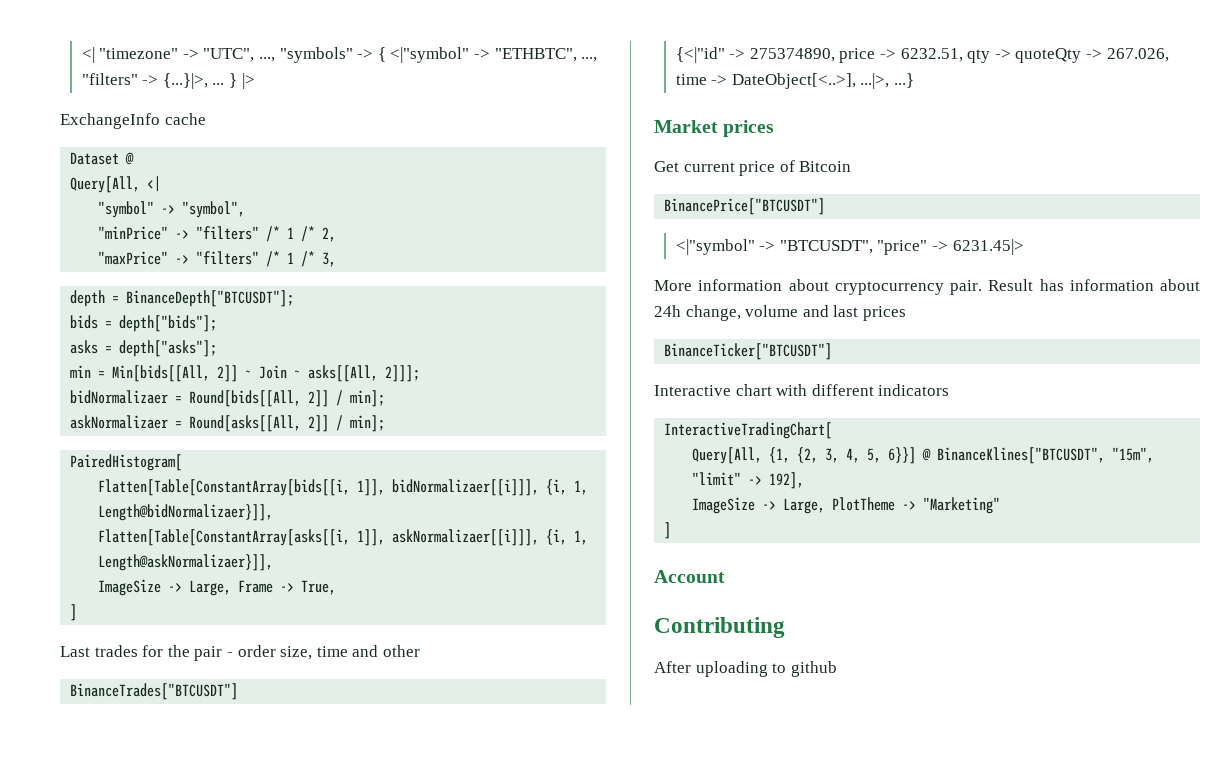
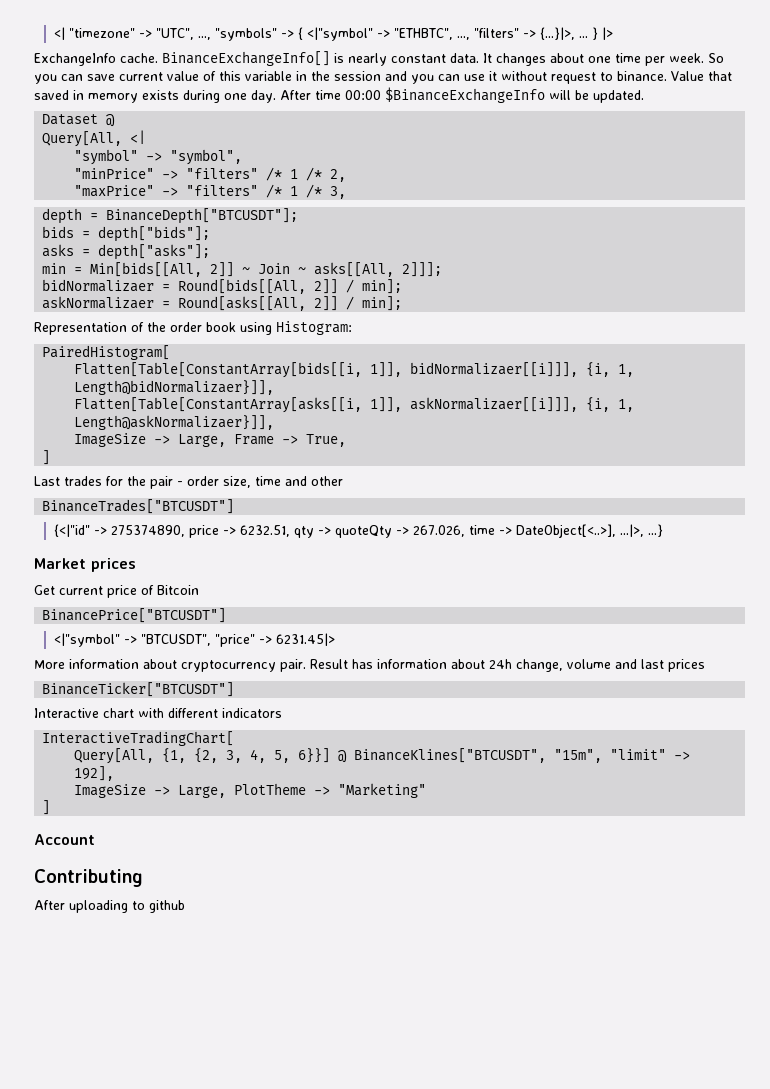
[164,113,206,125] cache -> [120,51,724,66] [34,71,732,84] [34,87,644,103] cache. BinanceExchangeInfo[] is nearly constant data. It changes about one time per week. So you can save current value of this variable in the session and you can use it without request to binance. Value that saved in memory exists during one day. After time 00:00 $BinanceExchangeInfo will be updated.
(386, 423) none -> [34,321,352,335] // Representation of the order book using Histogram:

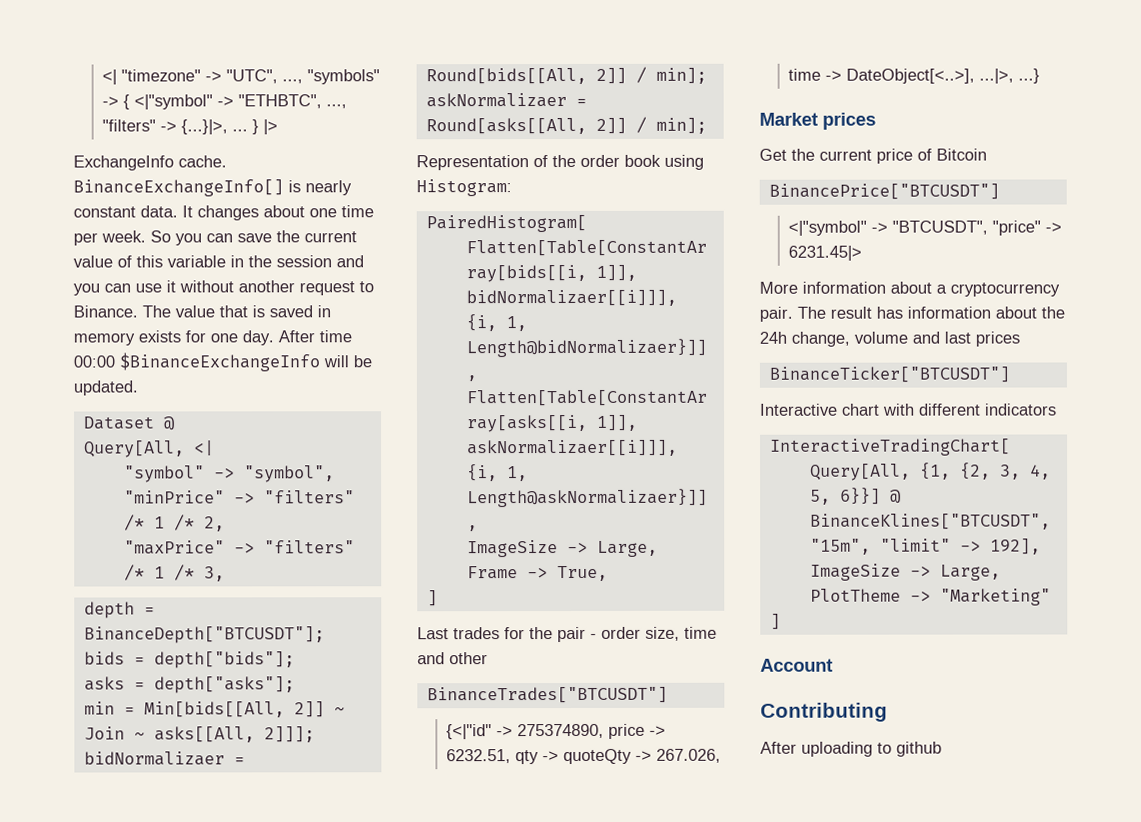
(115, 77) none -> [276,230,300,243] the
(547, 76) none -> [238,280,295,293] another
[617,71,732,81] binance. Value that -> [73,305,265,318] Binance. The value that is
[183,90,220,103] during -> [185,330,206,343] for
(55, 590) none -> [791,148,815,161] the
(177, 664) none -> [936,284,947,294] a
[310,659,348,669] Result -> [797,306,872,319] The result
(485, 664) none -> [1041,306,1065,319] the

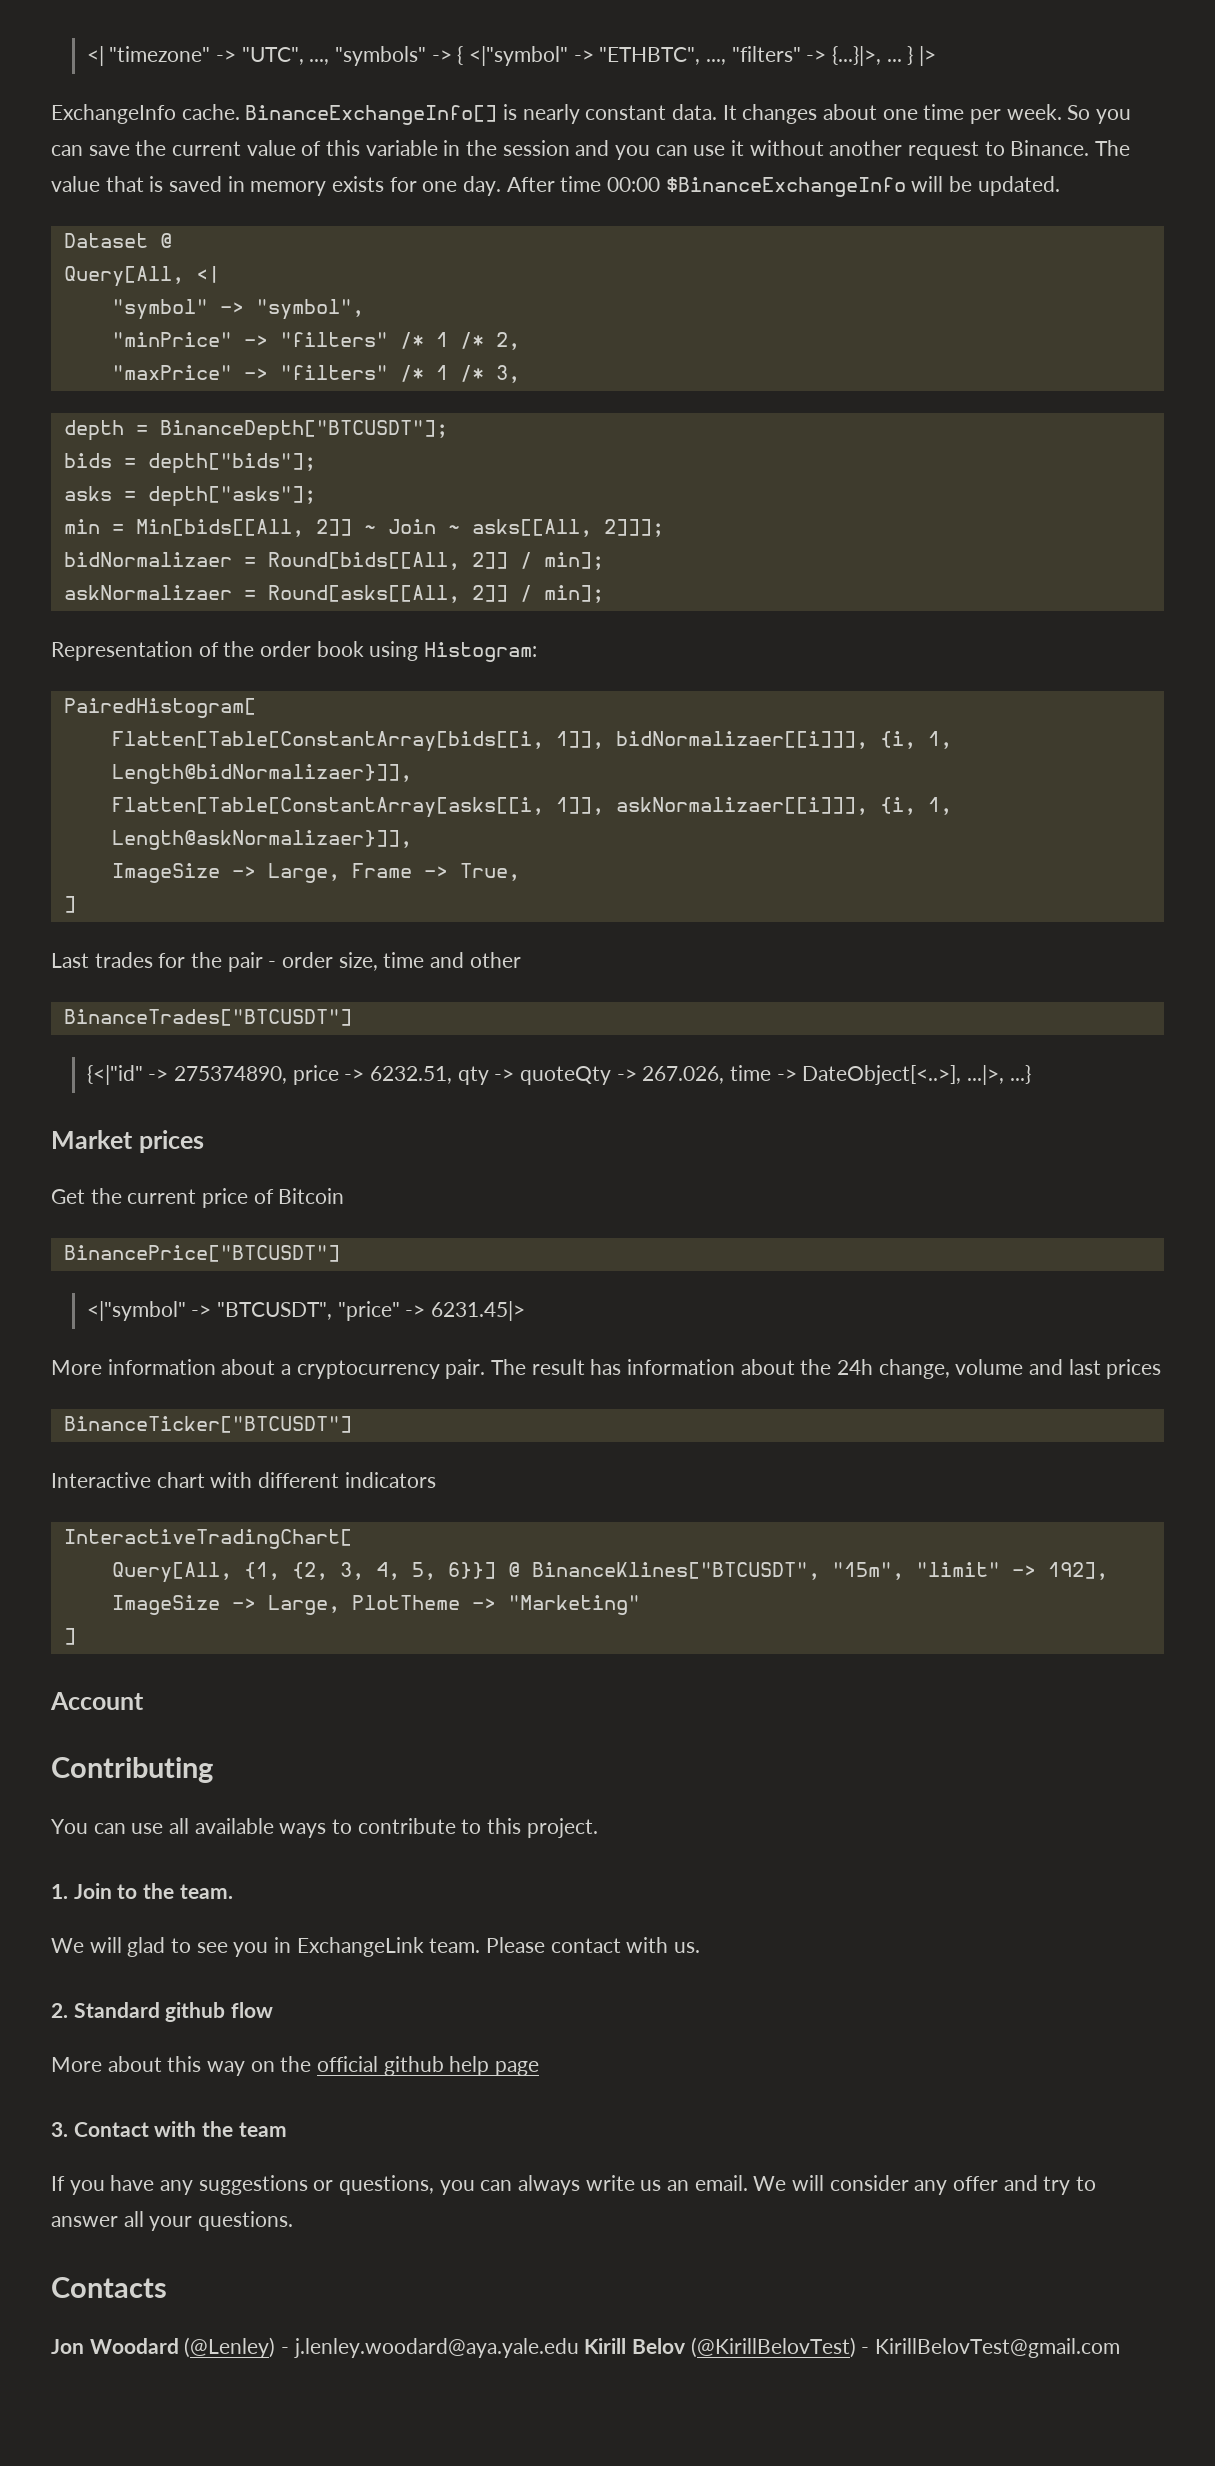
[760,741,942,757] After uploading to github -> [51,1818,598,1838] [51,1883,233,1899] [51,1937,701,1957] [51,2002,274,2022] [51,2056,540,2076] [51,2121,287,2137] [51,2175,1097,2195] [51,2211,294,2231] [51,2277,167,2298] [51,2337,1121,2358] You can use all available ways to contribute to this project. // 1. Join to the team. // We will glad to see you in ExchangeLink team. Please contact with us. // 2. Standard github flow // More about this way on the official github help page // 3. Contact with the team // If you have any suggestions or questions, you can always write us an email. We will consider any offer and try to answer all your questions. // Contacts // Jon Woodard (@Lenley) - j.lenley.woodard@aya.yale.edu Kirill Belov (@KirillBelovTest) - KirillBelovTest@gmail.com

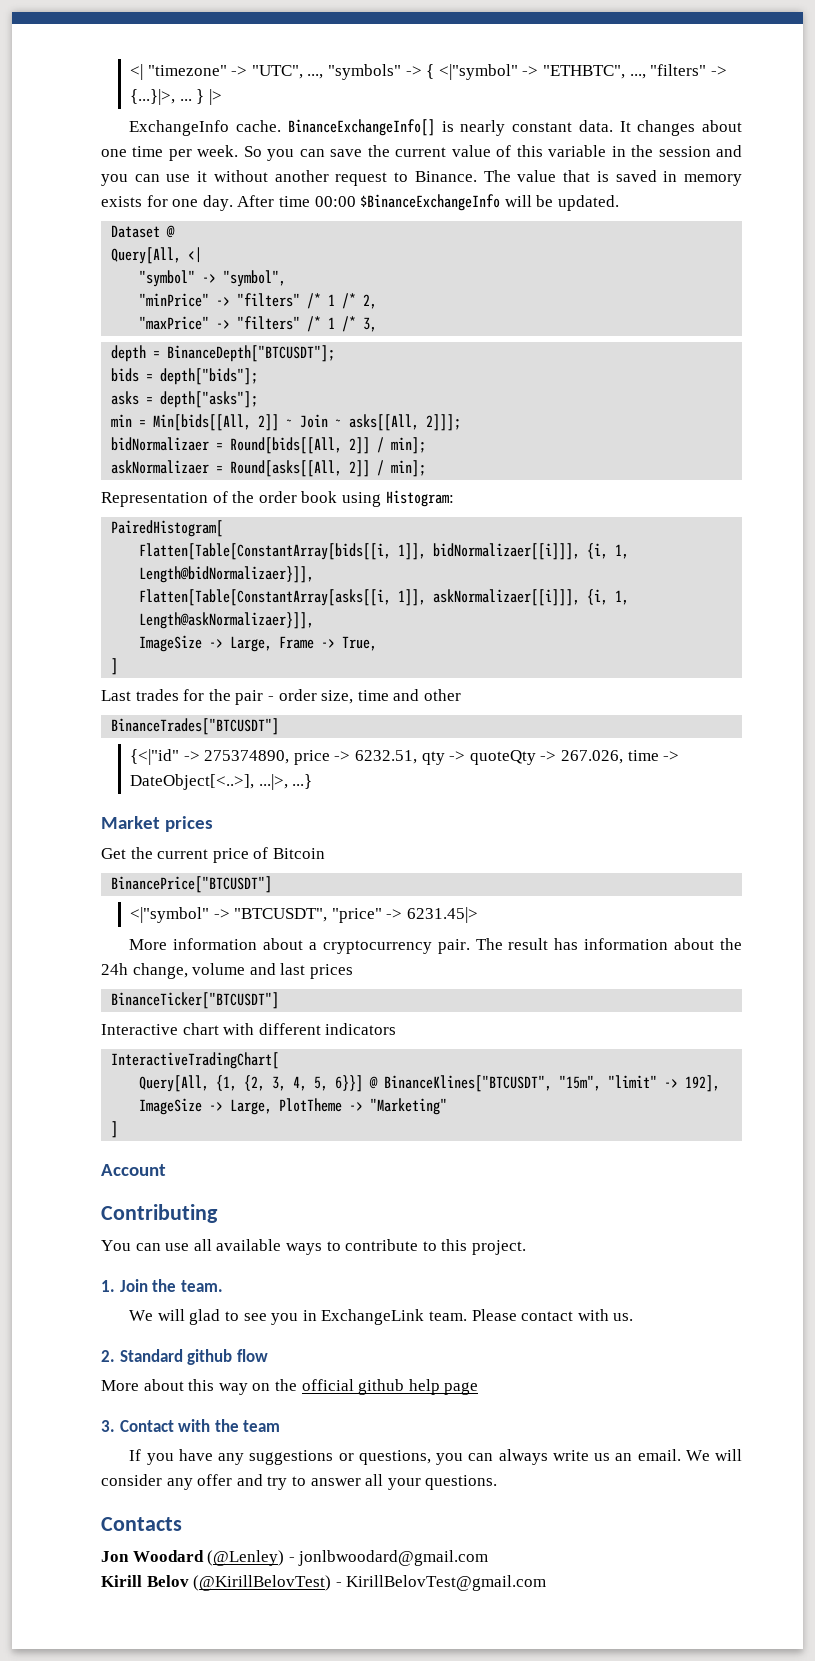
[117,1884,138,1899] to -> (148, 1285) none
[293,2338,579,2358] j.lenley.woodard@aya.yale.edu -> [298,1550,489,1566] jonlbwoodard@gmail.com //

